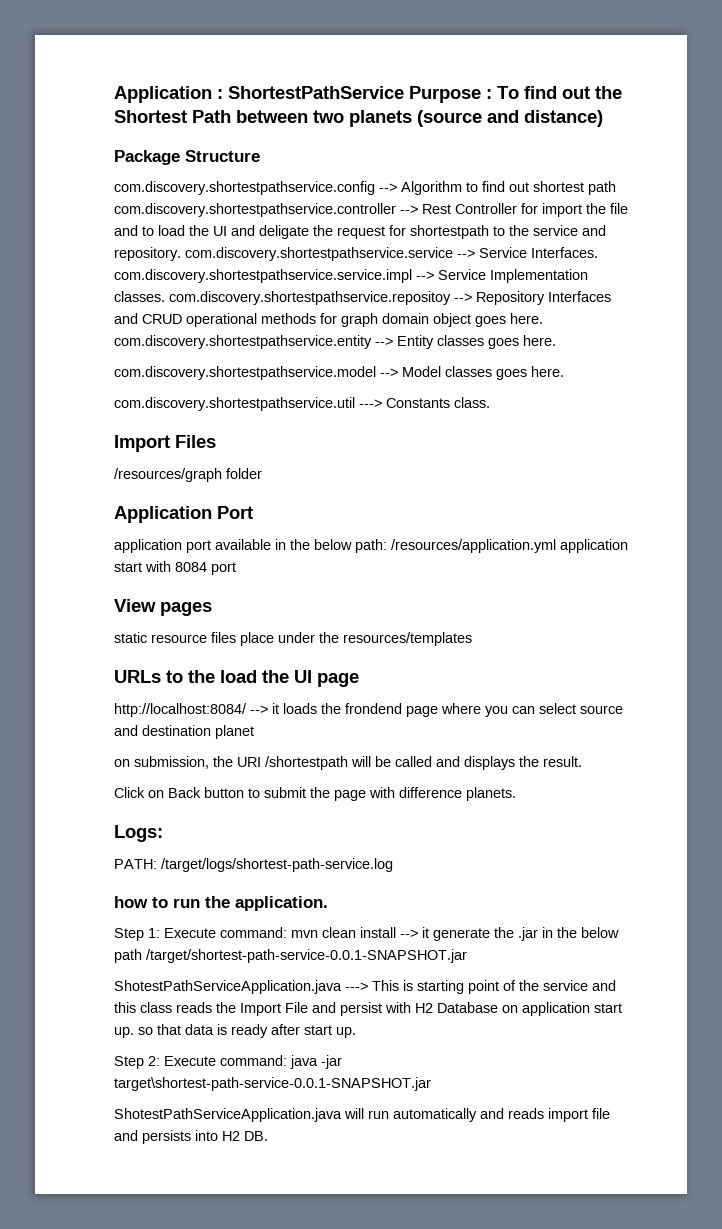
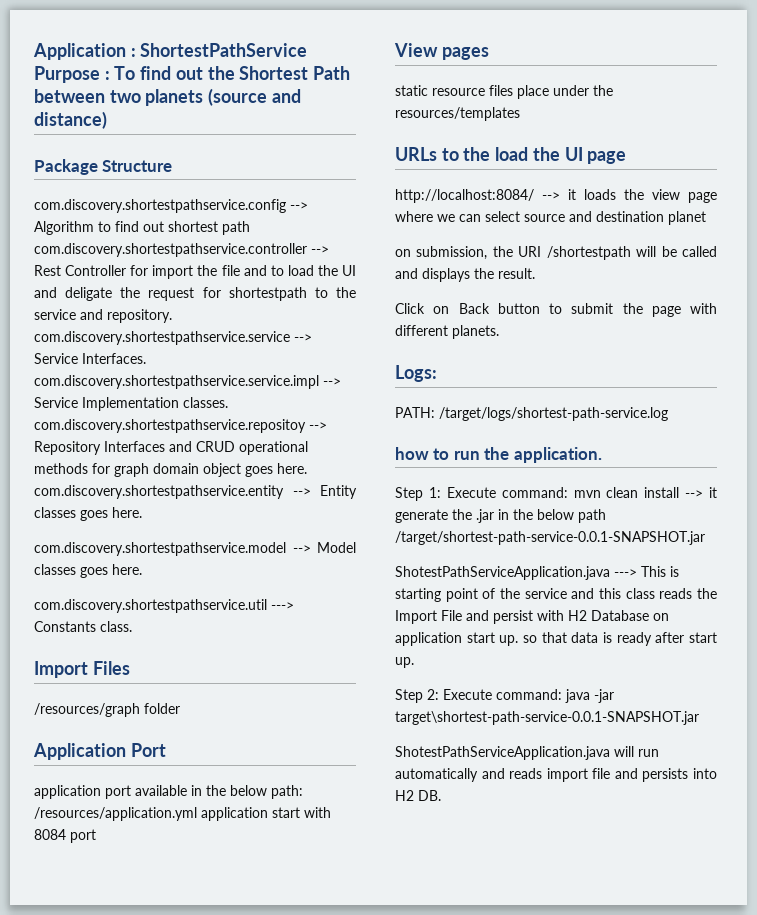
[345,703,402,714] frondend -> [652,189,680,200] view
[485,706,508,717] you -> [437,214,455,222] we
[399,787,462,798] difference -> [395,325,448,336] different

